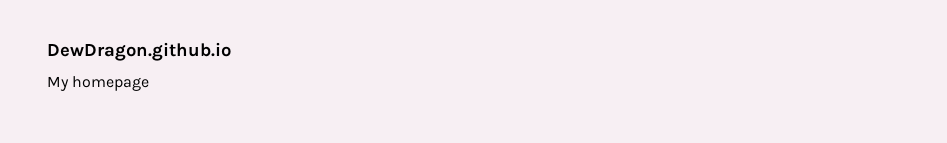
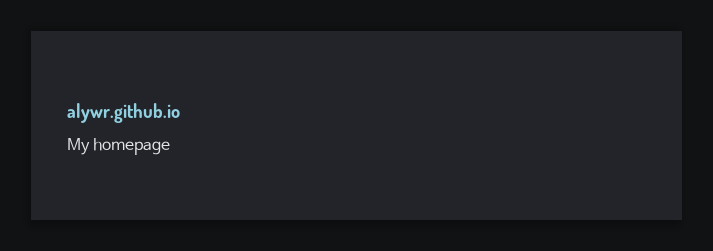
[47,42,231,61] DewDragon.github.io -> [67,103,180,123] alywr.github.io

